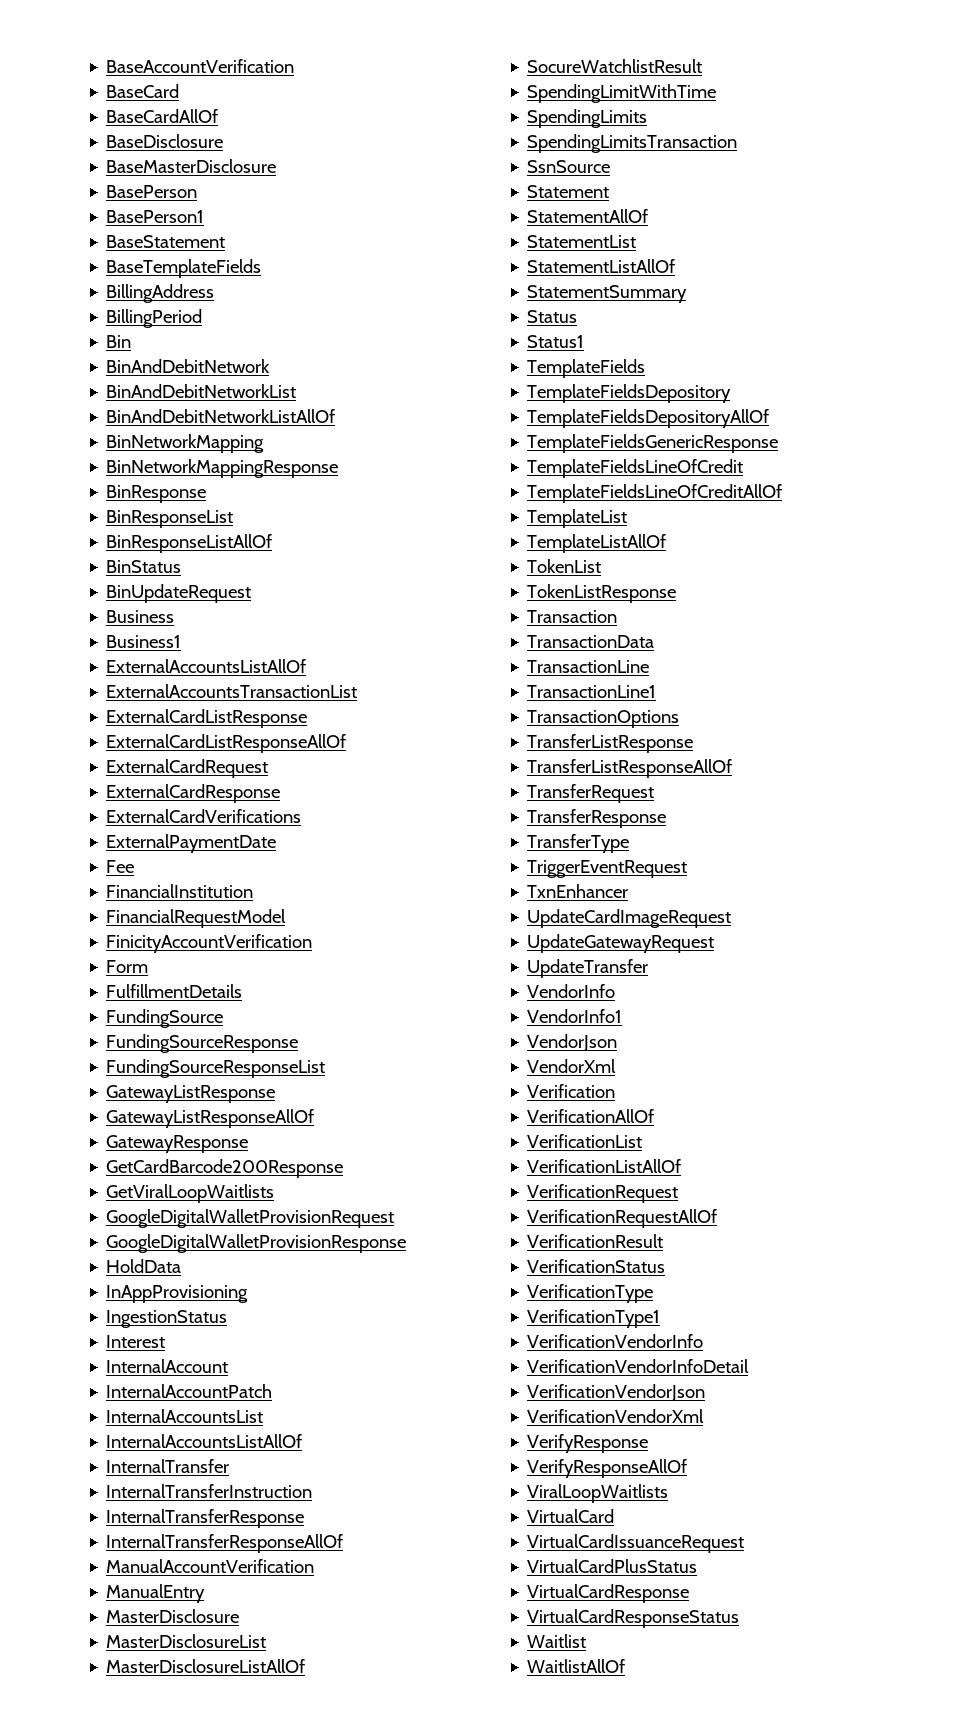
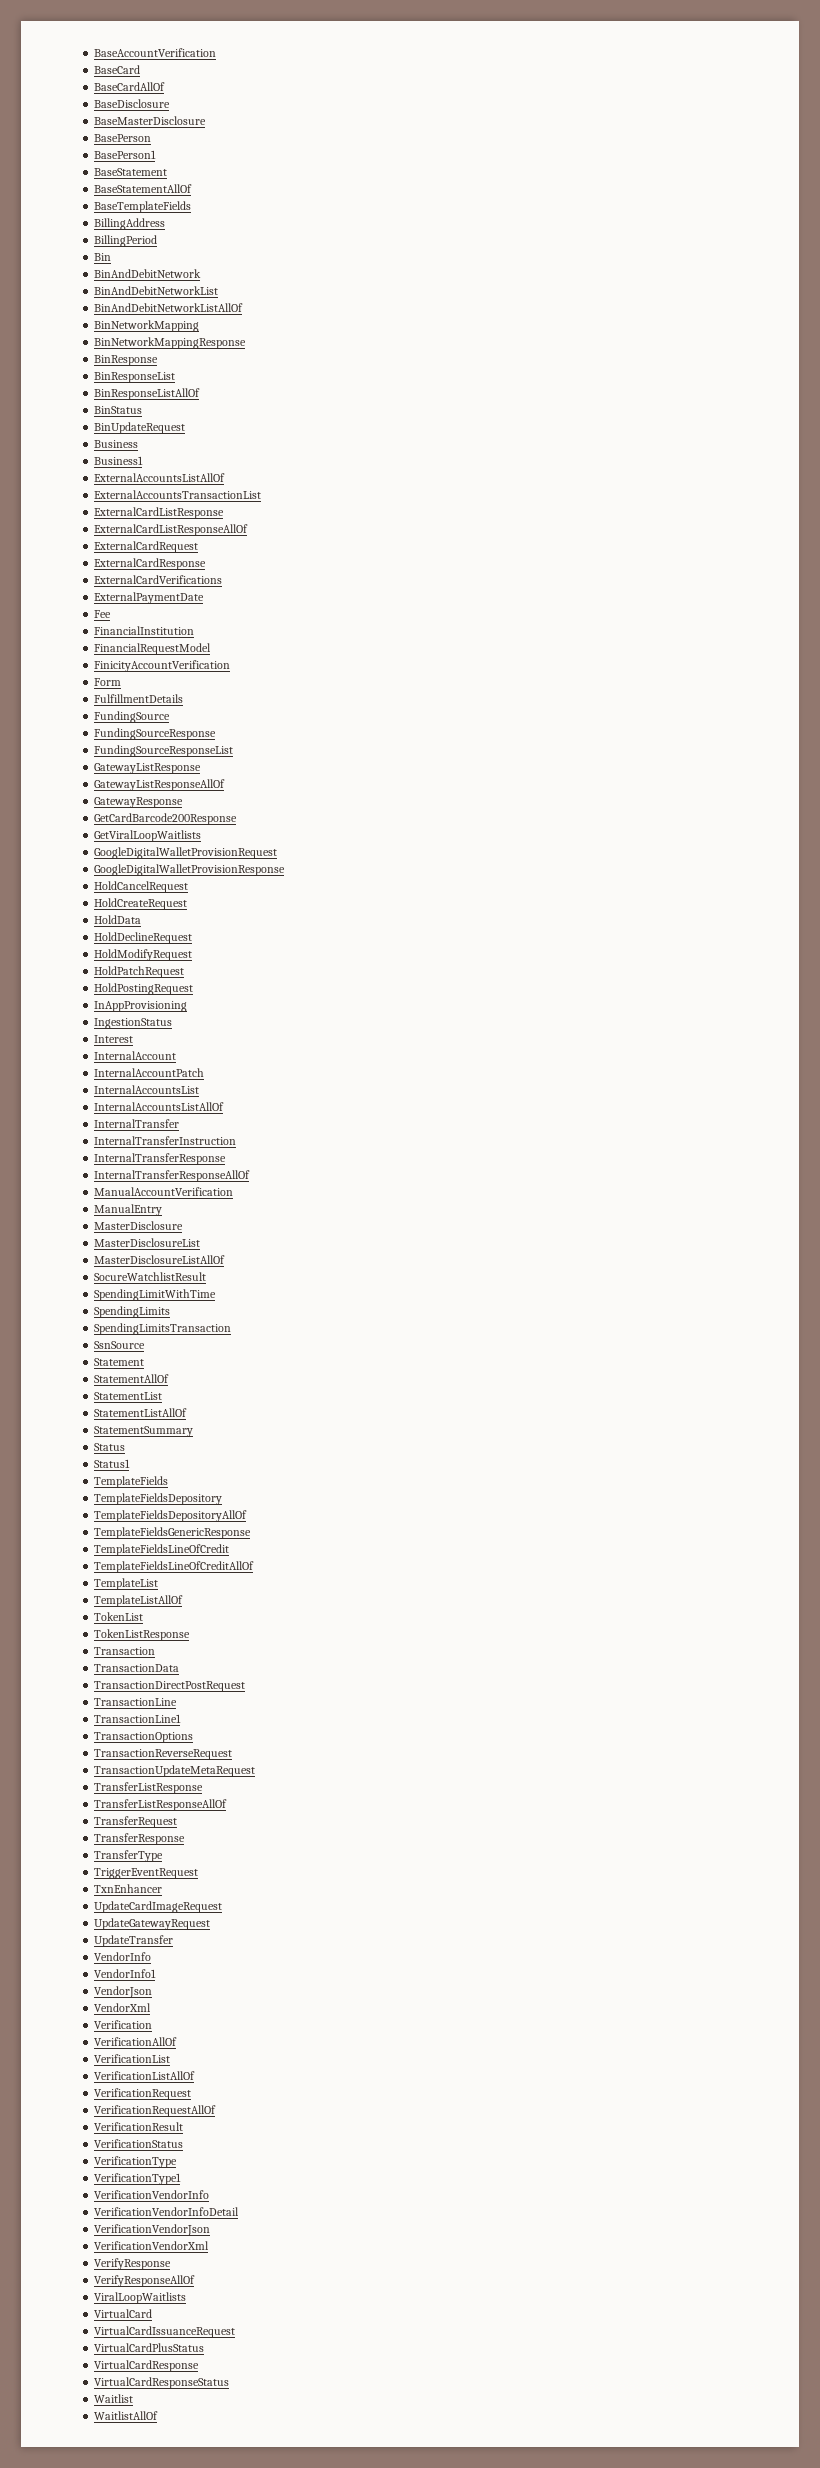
(226, 241) none -> [94,184,193,193] // BaseStatementAllOf
(407, 1243) none -> [94,881,189,893] [94,898,188,910] // HoldCancelRequest // HoldCreateRequest
(182, 1266) none -> [94,932,193,944] [94,949,193,961] [94,966,185,978] [94,983,194,995] // HoldDeclineRequest // HoldModifyRequest // HoldPatchRequest // HoldPostingRequest
(655, 641) none -> [94,1681,246,1692] // TransactionDirectPostRequest
(680, 719) none -> [94,1749,233,1760] [94,1765,256,1777] // TransactionReverseRequest // TransactionUpdateMetaRequest

